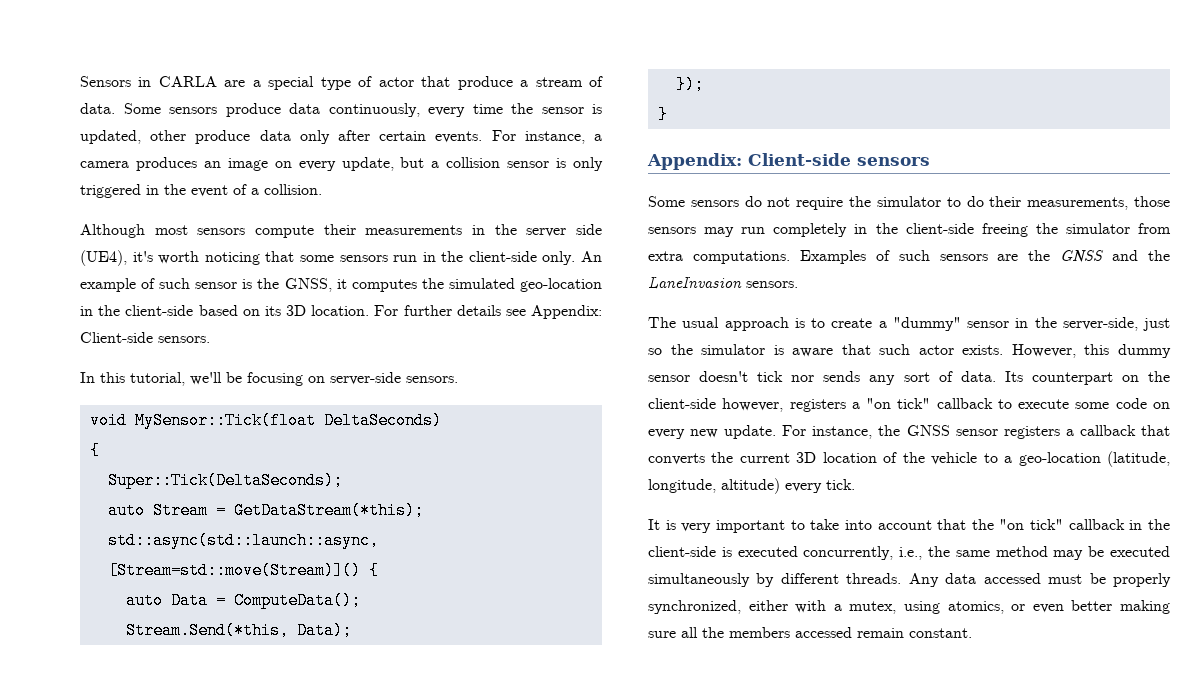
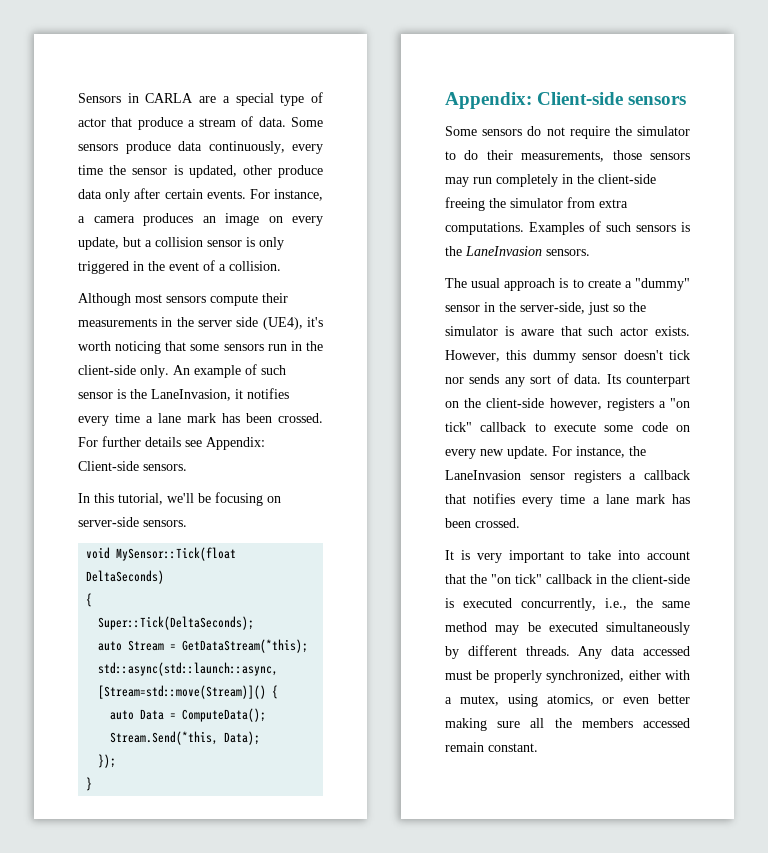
[284,278,602,292] [80,305,370,316] GNSS, it computes the simulated geo-location in the client-side based on its 3D location. -> [151,388,289,401] [78,413,323,426] LaneInvasion, it notifies every time a lane mark has been crossed.
[997,250,1139,263] are the GNSS and -> [681,222,690,232] is
[906,425,950,436] GNSS -> [445,470,521,480] LaneInvasion
[648,451,1170,467] [648,478,855,494] converts the current 3D location of the vehicle to a geo-location (latitude, longitude, altitude) every tick. -> [473,493,690,507] [445,518,520,528] notifies every time a lane mark has been crossed.

